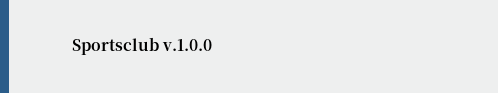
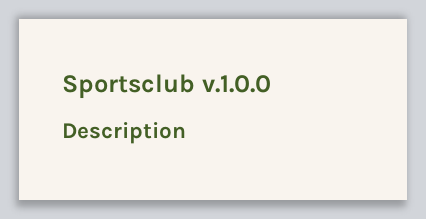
(213, 45) none -> [62,122,186,144] // Description

